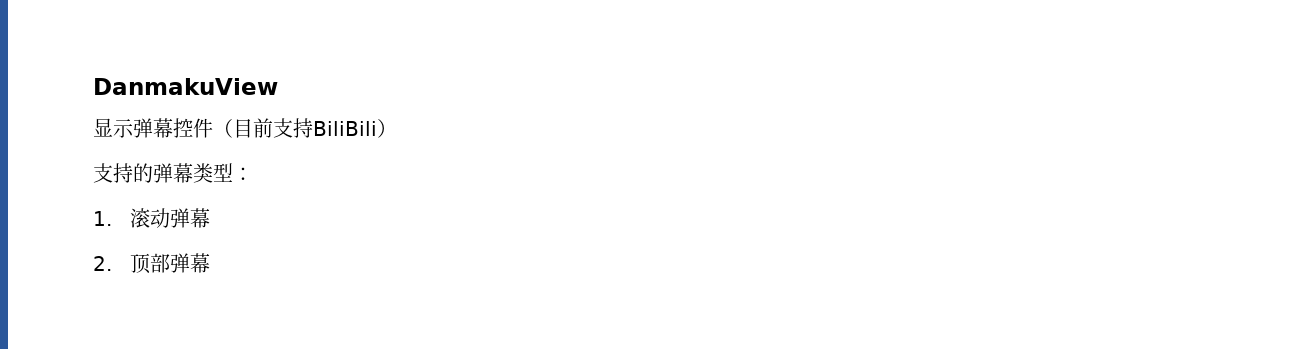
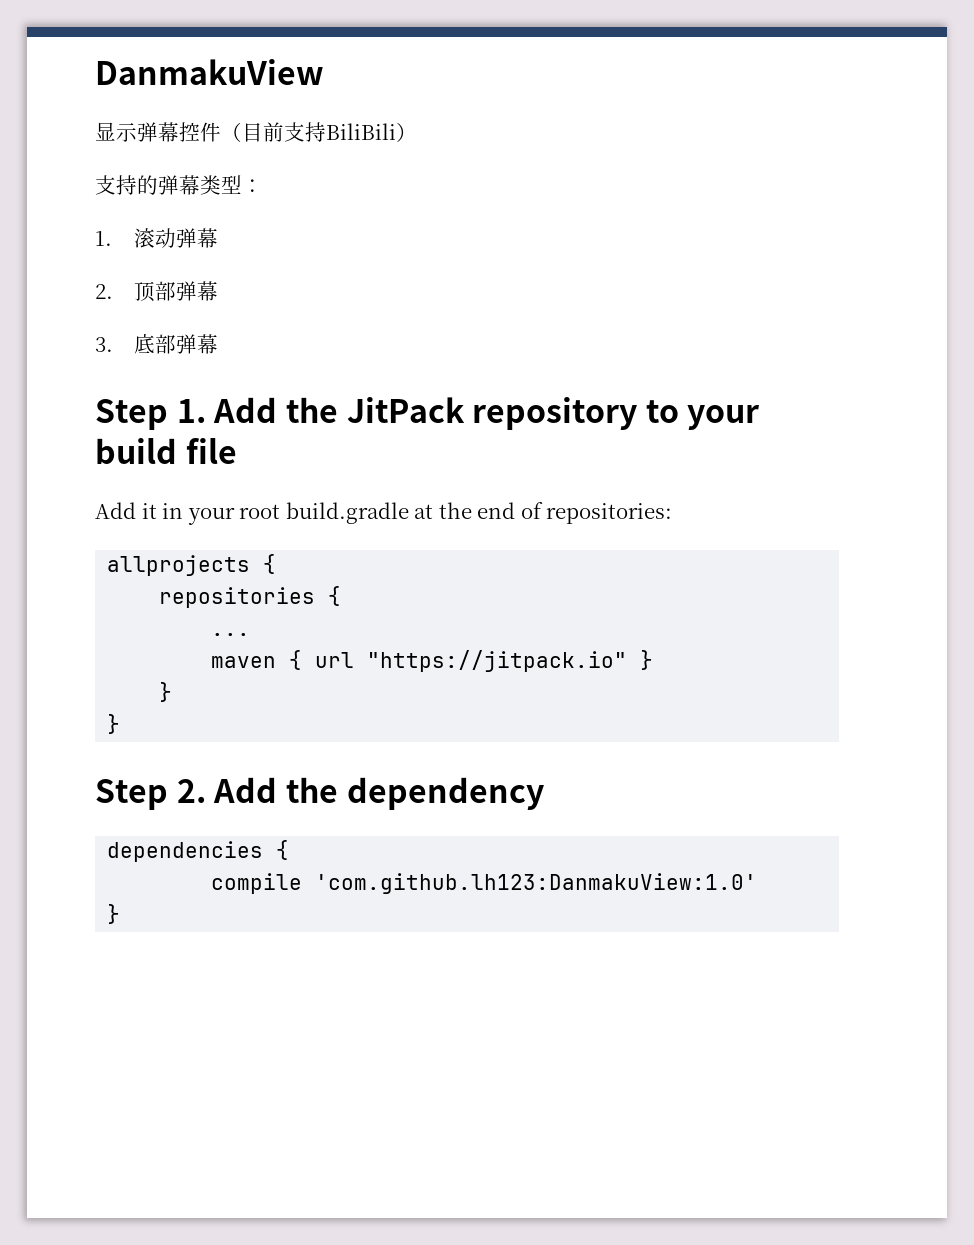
(211, 263) none -> [95,334,219,354] [95,397,760,430] [95,438,237,464] [95,502,673,525] [107,554,277,576] [159,586,342,608] [211,633,251,636] [211,650,654,672] [159,682,173,702] [107,714,121,734] [95,777,544,810] [107,840,290,862] [211,873,758,894] [107,904,121,924] // 3.底部弹幕 // Step 1. Add the JitPack repository to your build file // Add it in your root build.gradle at the end of repositories: // allprojects { // repositories { // ... // maven { url "https://jitpack.io" } // } // } // Step 2. Add the dependency // dependencies { // compile 'com.github.lh123:DanmakuView:1.0' // }

